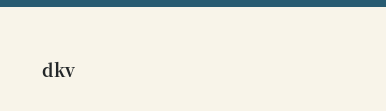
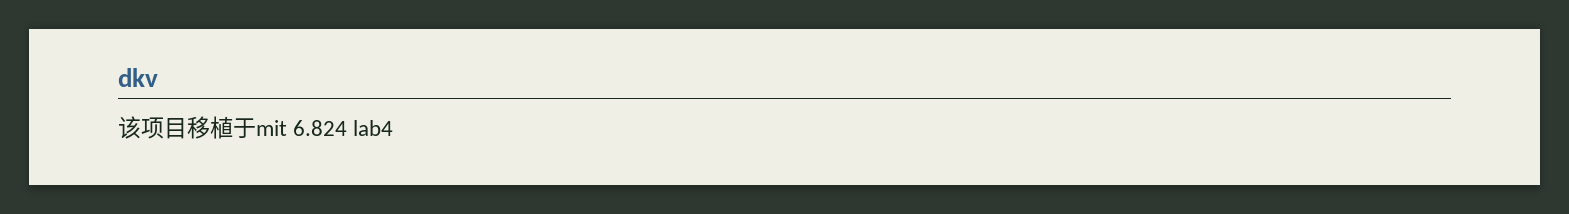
(75, 69) none -> [118,116,394,139] // 该项目移植于mit 6.824 lab4

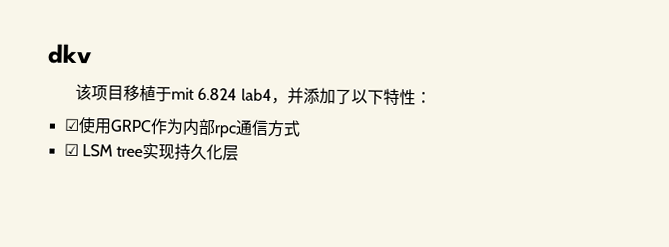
(394, 128) none -> [270,87,432,106] [63,117,301,138] [63,143,240,161] ，并添加了以下特性： // ☑使用GRPC作为内部rpc通信方式 // ☑ LSM tree实现持久化层

